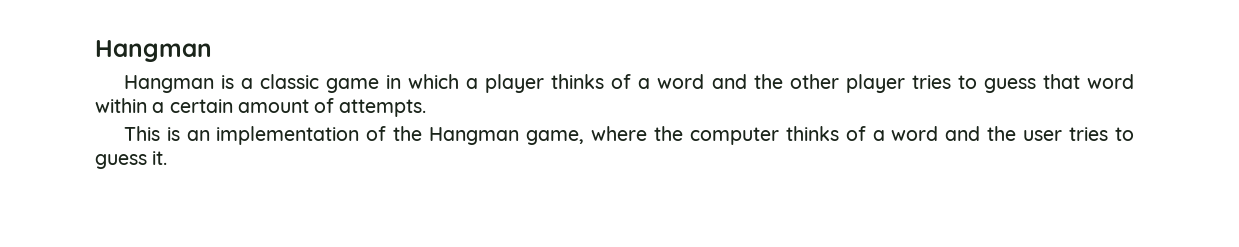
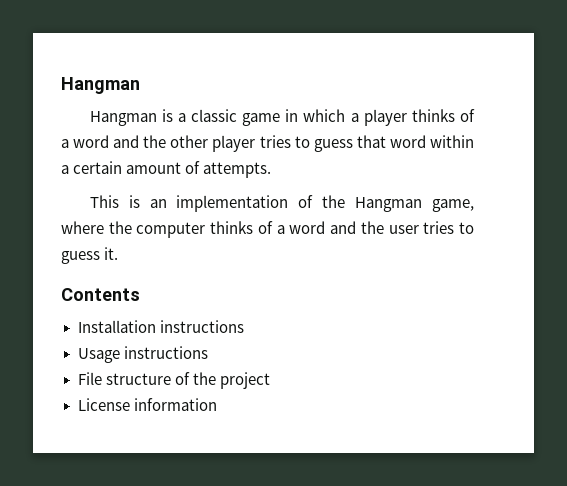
(168, 158) none -> [61,288,140,301] [77,320,244,333] [77,346,208,363] [77,372,270,389] [77,398,217,411] // Contents // Installation instructions // Usage instructions // File structure of the project // License information

